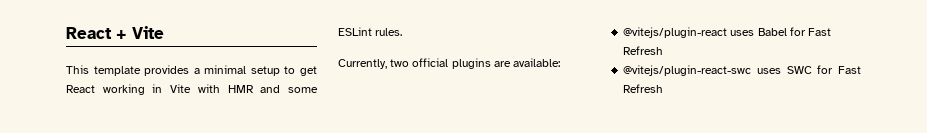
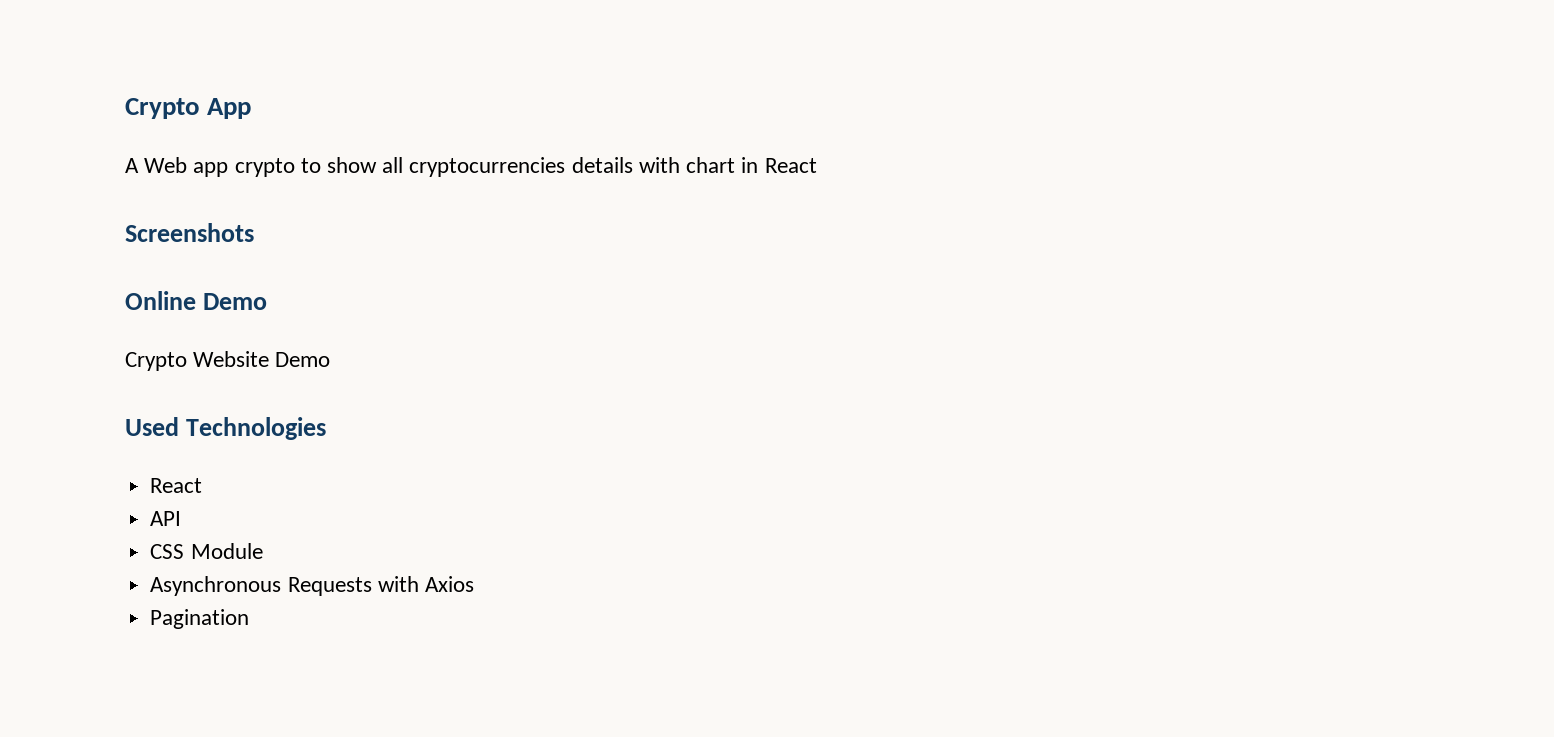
[66,26,164,39] [66,65,318,76] [66,84,318,95] [338,27,403,36] [338,58,561,69] [623,27,832,38] [623,46,664,55] [623,65,861,76] [623,84,664,93] React + Vite // This template provides a minimal setup to get React working in Vite with HMR and some ESLint rules. // Currently, two official plugins are available: // @vitejs/plugin-react uses Babel for Fast Refresh // @vitejs/plugin-react-swc uses SWC for Fast Refresh -> [125,98,252,119] [125,157,817,177] [125,223,254,242] [125,291,267,310] [125,351,331,371] [125,417,326,440] [150,478,203,493] [150,511,182,526] [150,543,263,559] [150,576,474,596] [150,609,250,629] Crypto App // A Web app crypto to show all cryptocurrencies details with chart in React // Screenshots // Online Demo // Crypto Website Demo // Used Technologies // React // API // CSS Module // Asynchronous Requests with Axios // Pagination

